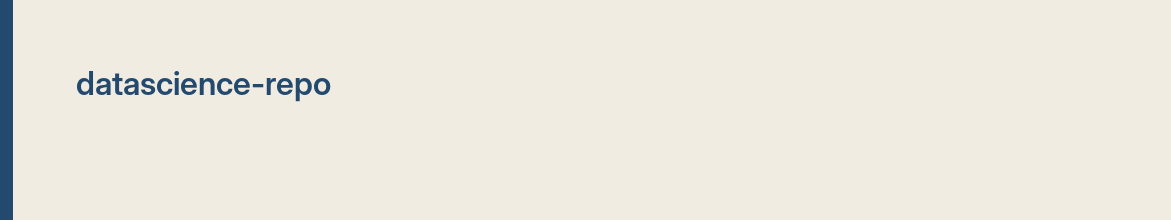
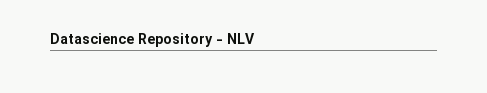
[76,71,331,102] datascience-repo -> [50,33,255,47] Datascience Repository - NLV

